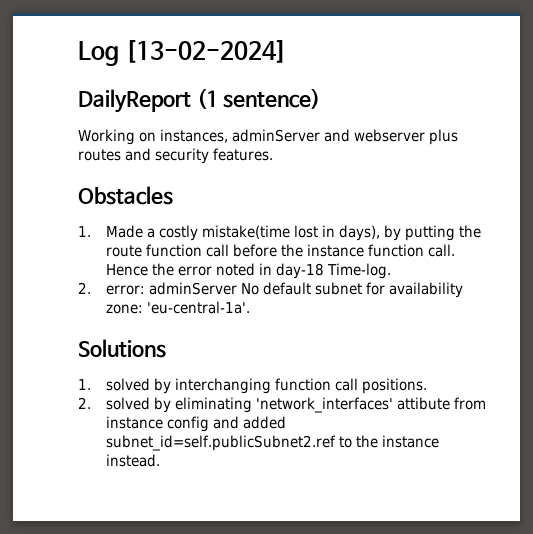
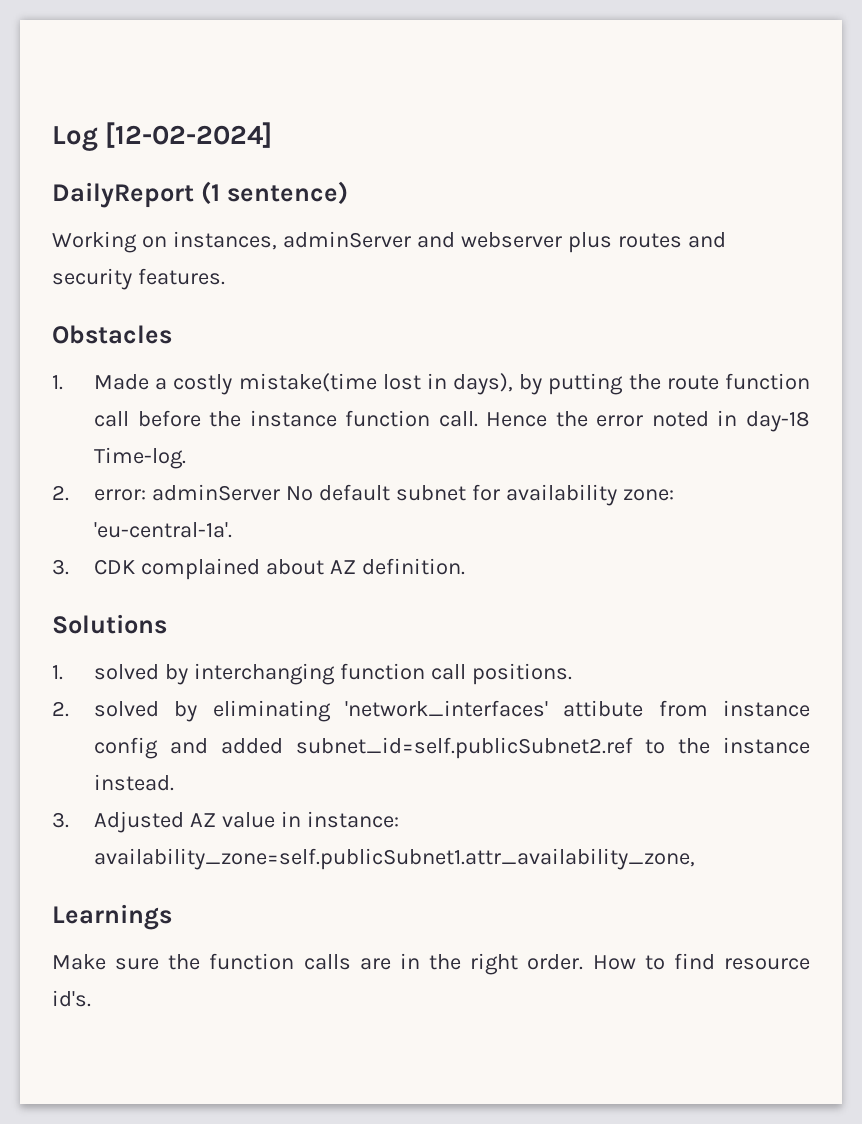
[125,40,288,63] [13-02-2024] -> [105,122,273,148] [12-02-2024]
(250, 307) none -> [52,558,465,580] // 3. CDK complained about AZ definition.
(160, 460) none -> [52,811,399,833] [93,848,695,870] [52,904,172,930] [52,953,810,975] [52,990,91,1007] // 3. Adjusted AZ value in instance: availability_zone=self.publicSubnet1.attr_availability_zone, // Learnings // Make sure the function calls are in the right order. How to find resource id's.

